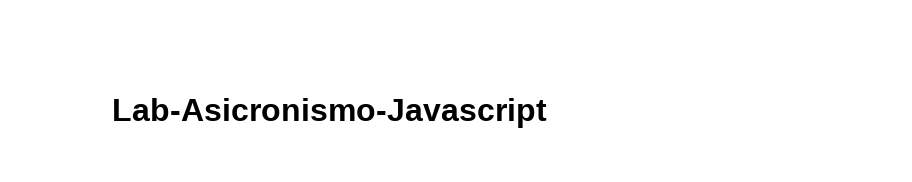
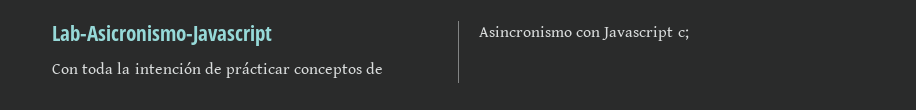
(547, 113) none -> [52,62,384,78] [479,26,689,41] // Con toda la intención de prácticar conceptos de Asincronismo con Javascript c;

